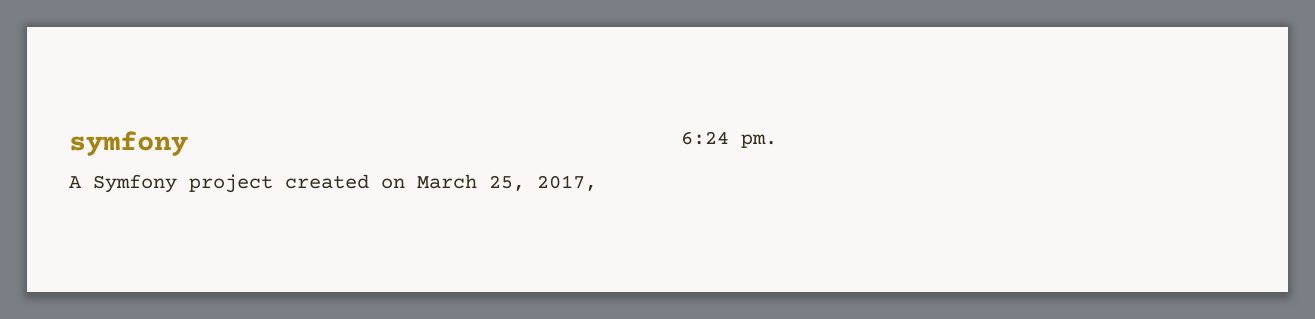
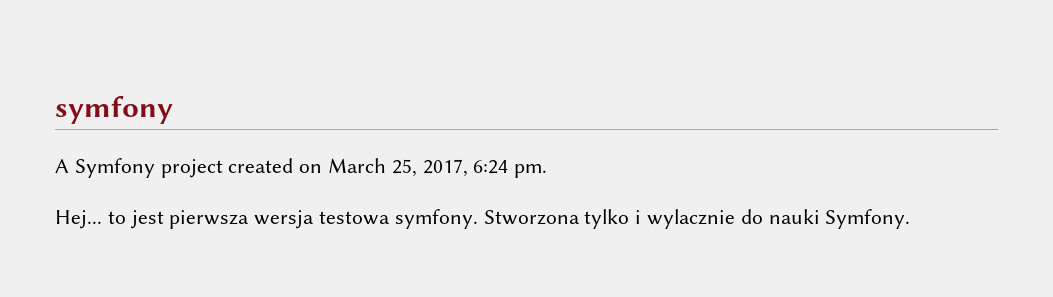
(777, 141) none -> [55,209,911,229] // Hej... to jest pierwsza wersja testowa symfony. Stworzona tylko i wylacznie do nauki Symfony.

